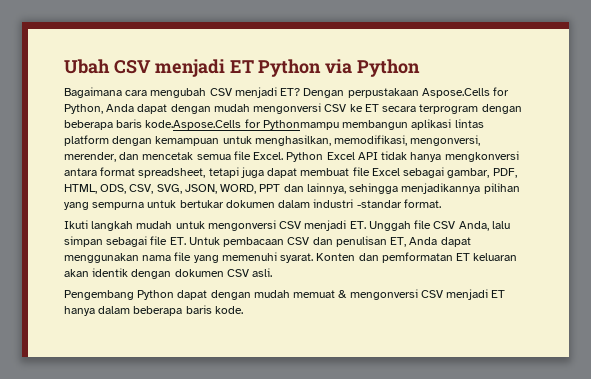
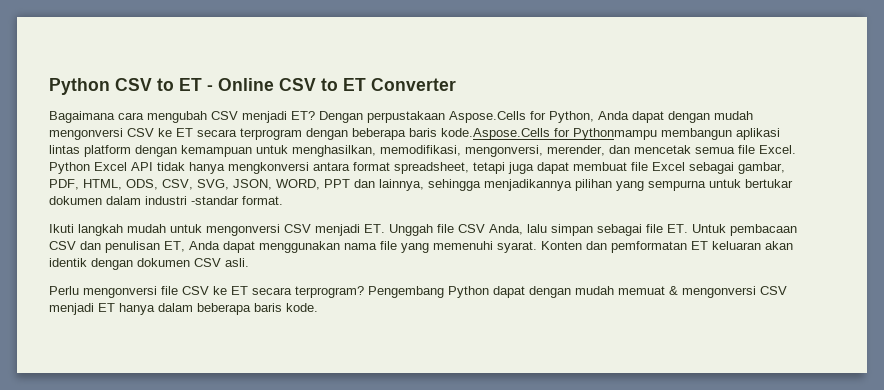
[64,59,421,77] Ubah CSV menjadi ET Python via Python -> [49,78,456,95] Python CSV to ET - Online CSV to ET Converter
(273, 272) none -> [49,286,364,298] Perlu mengonversi file CSV ke ET secara terprogram?

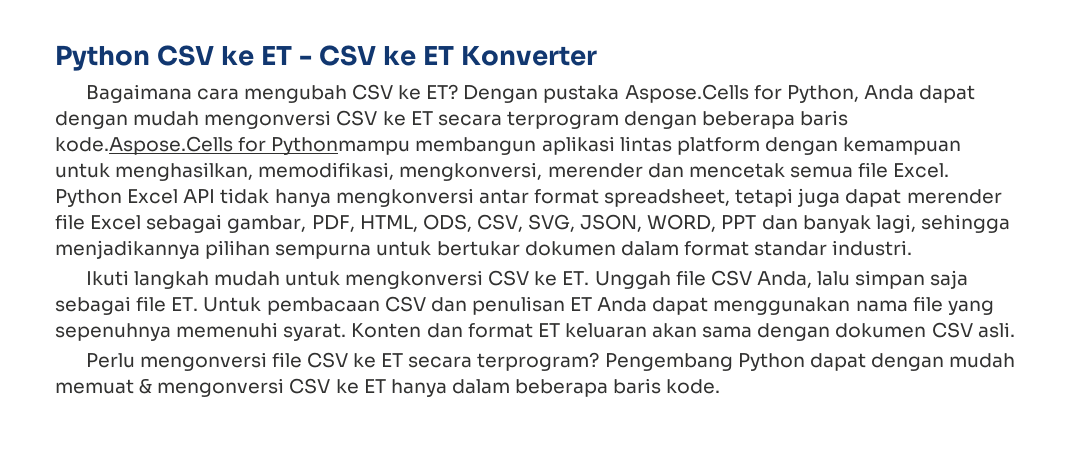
[157,78,174,91] to -> [221,46,255,66] ke
[218,78,456,91] Online CSV to ET Converter -> [319,45,598,66] CSV ke ET Konverter
[242,111,287,123] menjadi -> [398,85,422,100] ke
[367,111,445,123] perpustakaan -> [543,85,620,103] pustaka
[465,145,605,157] mengonversi, merender, -> [399,162,643,181] mengkonversi, merender
[313,162,350,171] antara -> [478,189,529,204] antar
[573,162,627,171] membuat -> [906,189,1002,204] merender
[379,179,424,191] lainnya, -> [802,214,916,233] banyak lagi,
[616,181,644,191] yang -> (271, 249) none
[145,196,283,205] industri -standar format. -> [683,240,913,256] format standar industri.
[206,224,360,236] mengonversi CSV menjadi -> [345,270,558,289] mengkonversi CSV ke
(593, 230) none -> [930,270,969,289] saja
[164,241,185,252] ET, -> [570,297,593,311] ET
(429, 248) none -> [55,323,171,341] sepenuhnya
[611,241,687,253] pemformatan -> [467,323,533,338] format
[49,258,87,267] identik -> [702,326,753,338] sama
[49,303,94,315] menjadi -> [335,379,359,394] ke

